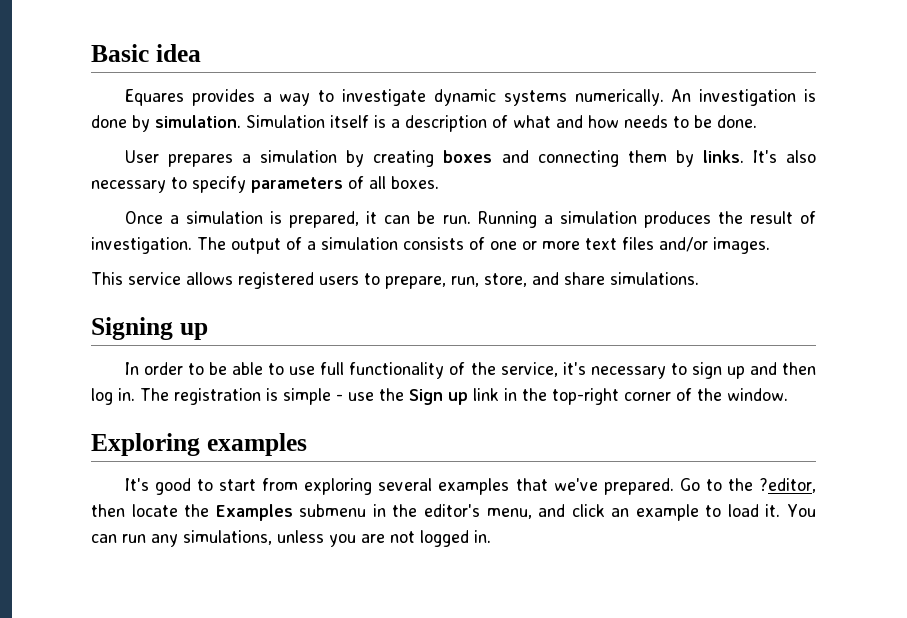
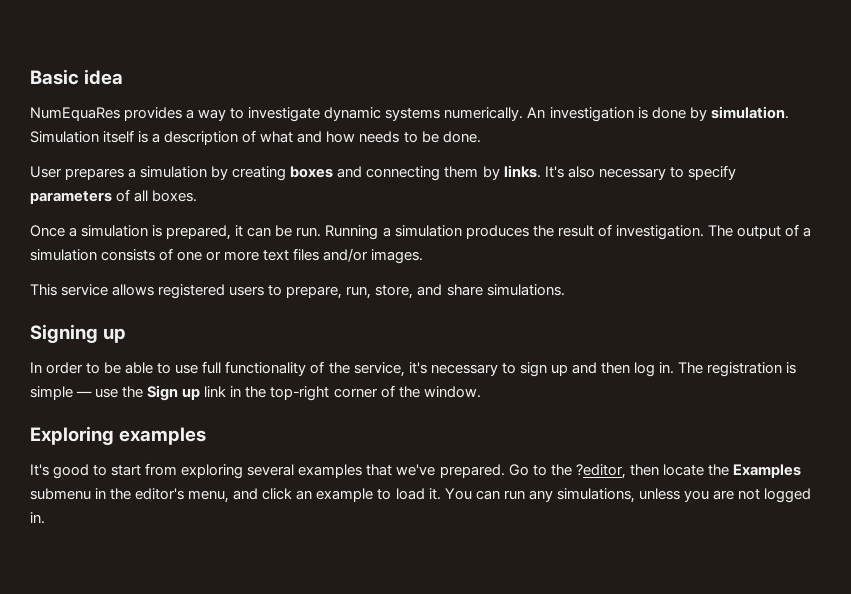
[124,89,184,106] Equares -> [30,107,120,121] NumEquaRes
[336,394,343,401] - -> [76,391,93,397] —

